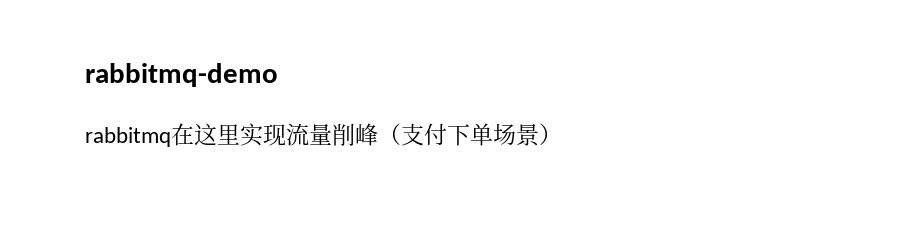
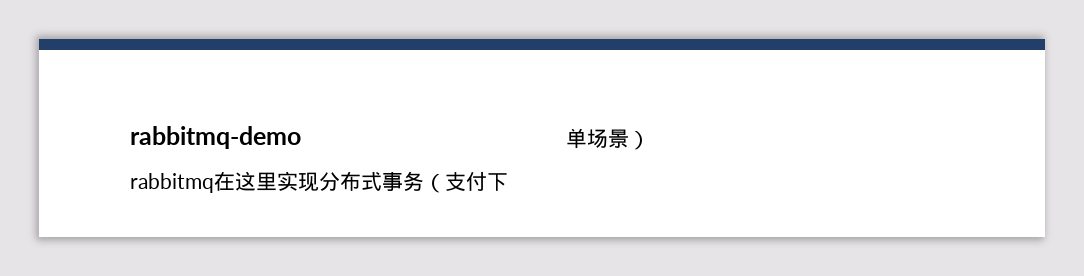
[286,123,378,146] 流量削峰 -> [319,171,424,191] 分布式事务

